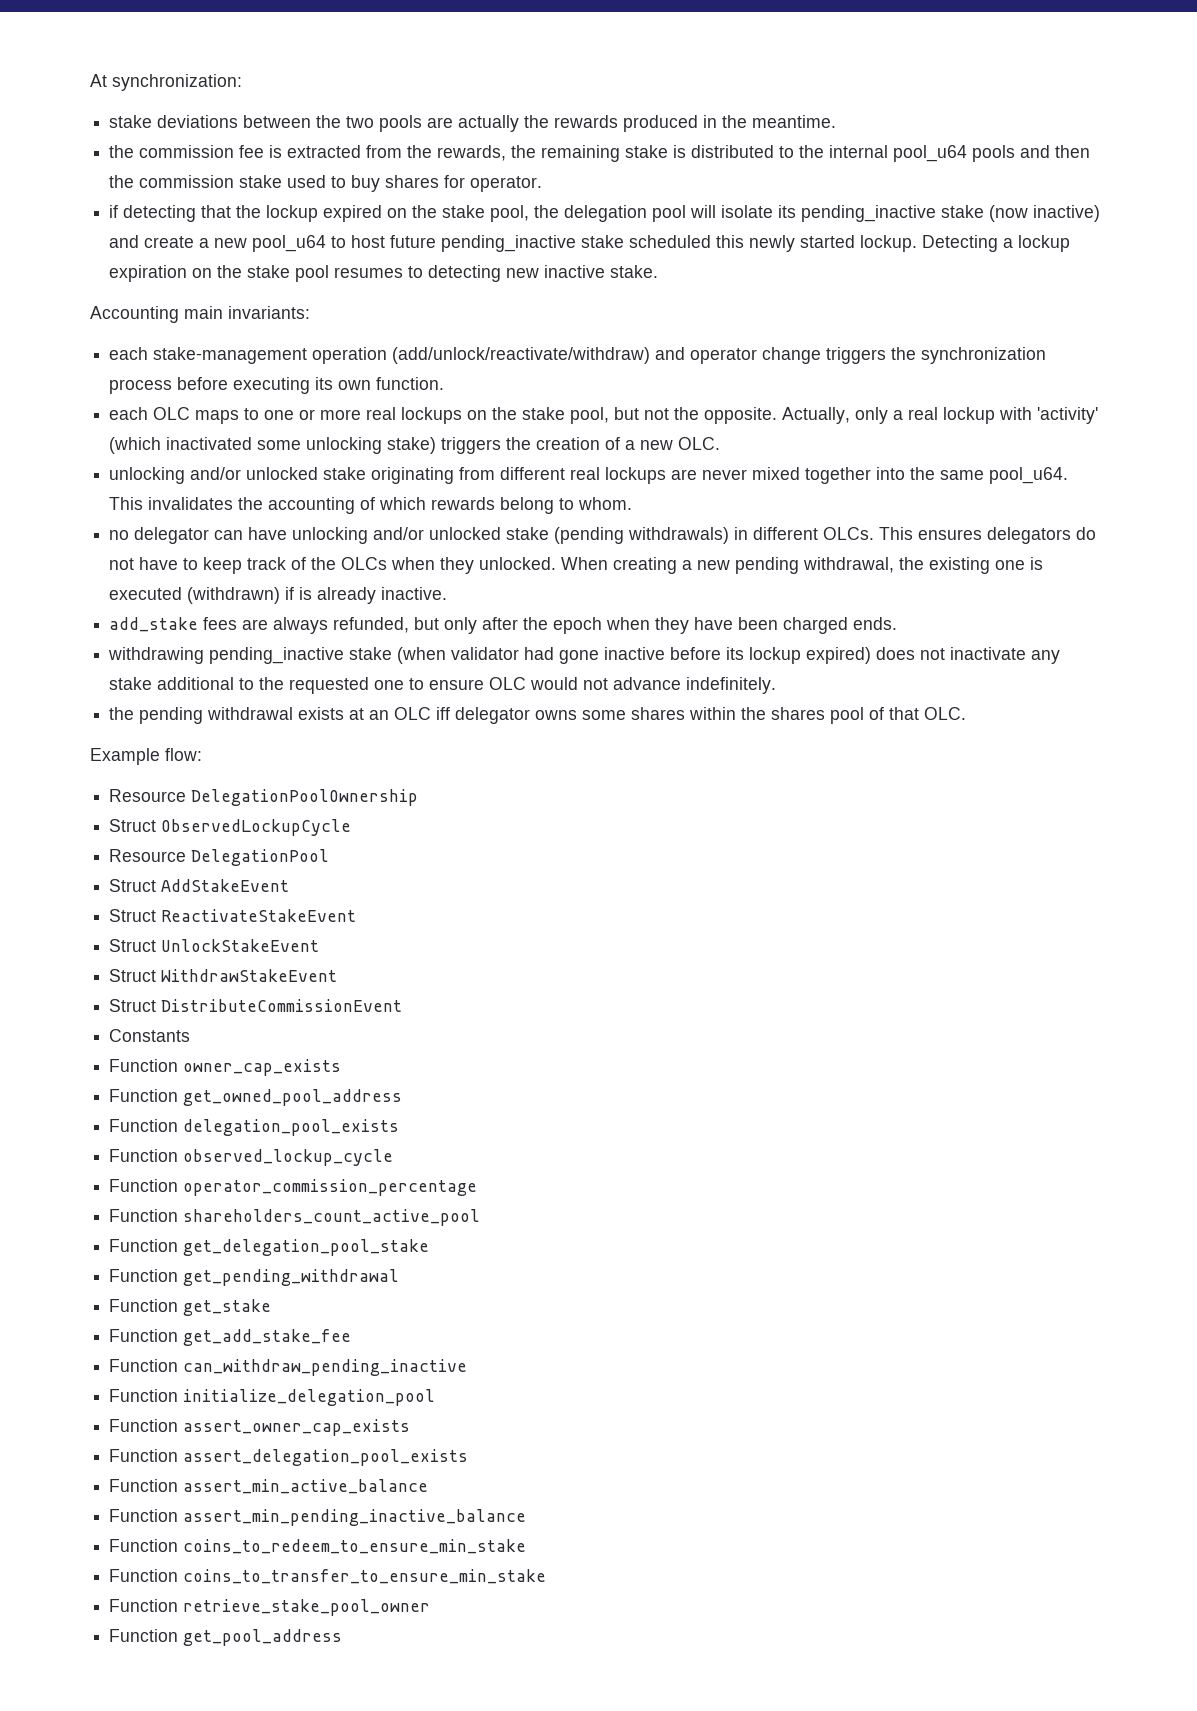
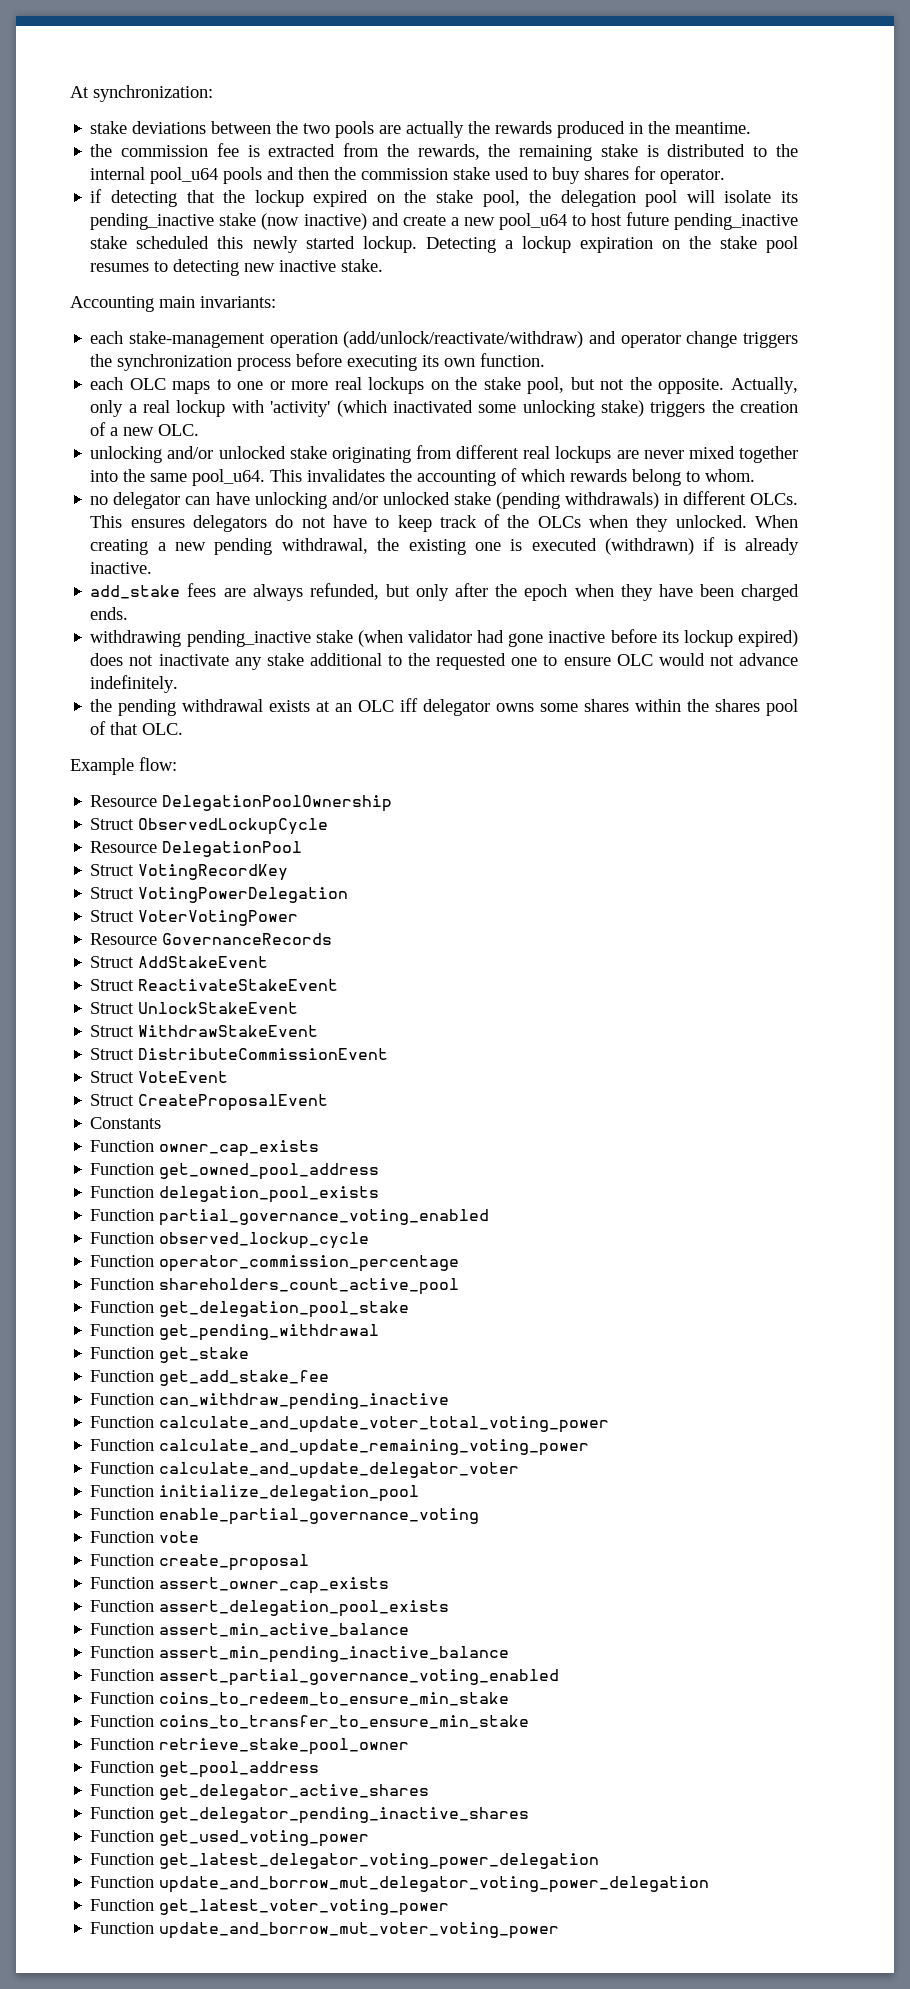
(330, 857) none -> [90,864,289,881] [90,887,349,903] [90,910,299,926] [90,933,333,945] // Struct VotingRecordKey // Struct VotingPowerDelegation // Struct VoterVotingPower // Resource GovernanceRecords
(403, 1005) none -> [90,1071,229,1083] [90,1094,329,1111] // Struct VoteEvent // Struct CreateProposalEvent
(400, 1127) none -> [90,1209,490,1226] // Function partial_governance_voting_enabled
[183,1389,436,1406] initialize_delegation_pool -> [159,1416,610,1433] [90,1439,590,1456] [90,1462,520,1479] [90,1485,420,1502] [90,1508,480,1525] [90,1531,200,1543] [90,1554,310,1571] calculate_and_update_voter_total_voting_power // Function calculate_and_update_remaining_voting_power // Function calculate_and_update_delegator_voter // Function initialize_delegation_pool // Function enable_partial_governance_voting // Function vote // Function create_proposal
(527, 1517) none -> [90,1669,560,1686] // Function assert_partial_governance_voting_enabled
(343, 1637) none -> [90,1784,430,1800] [90,1807,530,1824] [90,1830,370,1847] [90,1853,600,1870] [90,1876,710,1893] [90,1899,450,1916] [90,1922,560,1939] // Function get_delegator_active_shares // Function get_delegator_pending_inactive_shares // Function get_used_voting_power // Function get_latest_delegator_voting_power_delegation // Function update_and_borrow_mut_delegator_voting_power_delegation // Function get_latest_voter_voting_power // Function update_and_borrow_mut_voter_voting_power

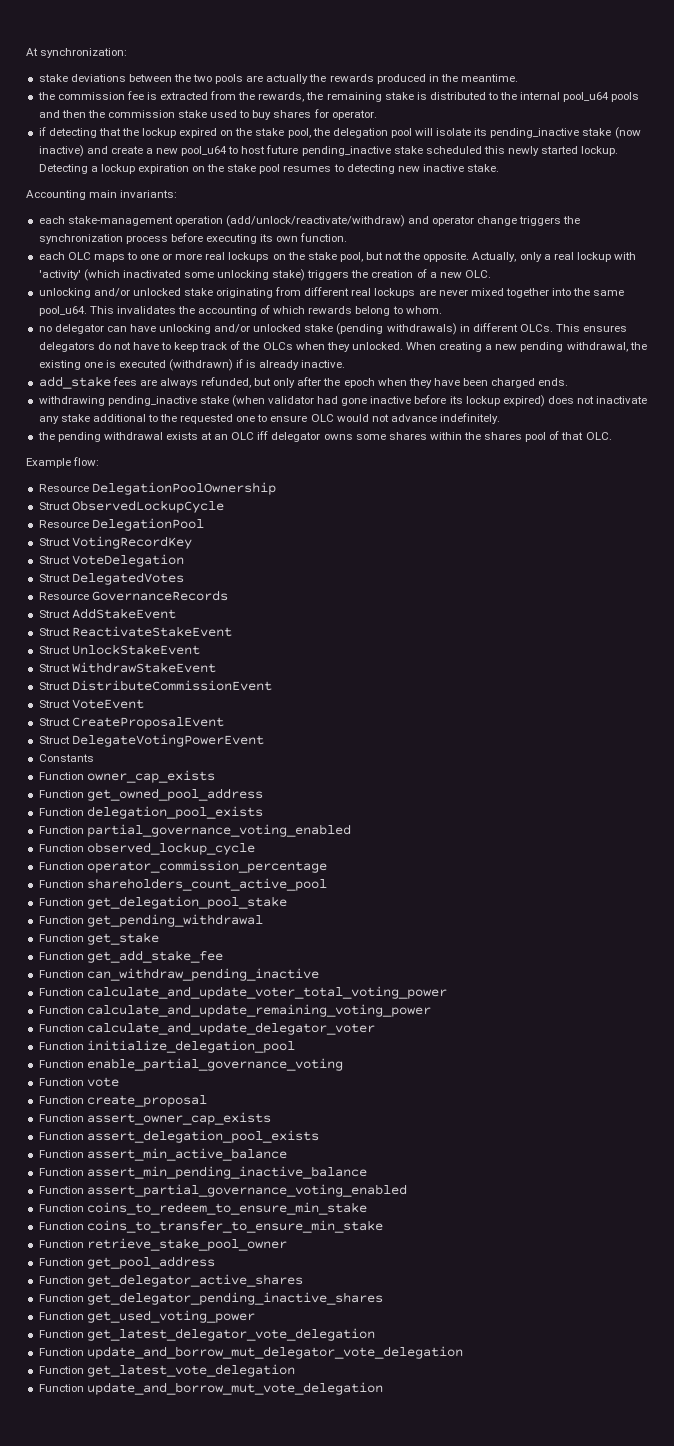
[138,887,349,903] [90,910,299,926] VotingPowerDelegation // Struct VoterVotingPower -> [71,554,184,567] [38,572,184,585] VoteDelegation // Struct DelegatedVotes
(329, 1102) none -> [38,734,264,747] // Struct DelegateVotingPowerEvent
[159,1853,600,1870] [90,1876,710,1893] [90,1899,450,1916] [90,1922,560,1939] get_latest_delegator_voting_power_delegation // Function update_and_borrow_mut_delegator_voting_power_delegation // Function get_latest_voter_voting_power // Function update_and_borrow_mut_voter_voting_power -> [86,1328,375,1341] [38,1346,463,1359] [38,1364,295,1377] [38,1382,383,1395] get_latest_delegator_vote_delegation // Function update_and_borrow_mut_delegator_vote_delegation // Function get_latest_vote_delegation // Function update_and_borrow_mut_vote_delegation

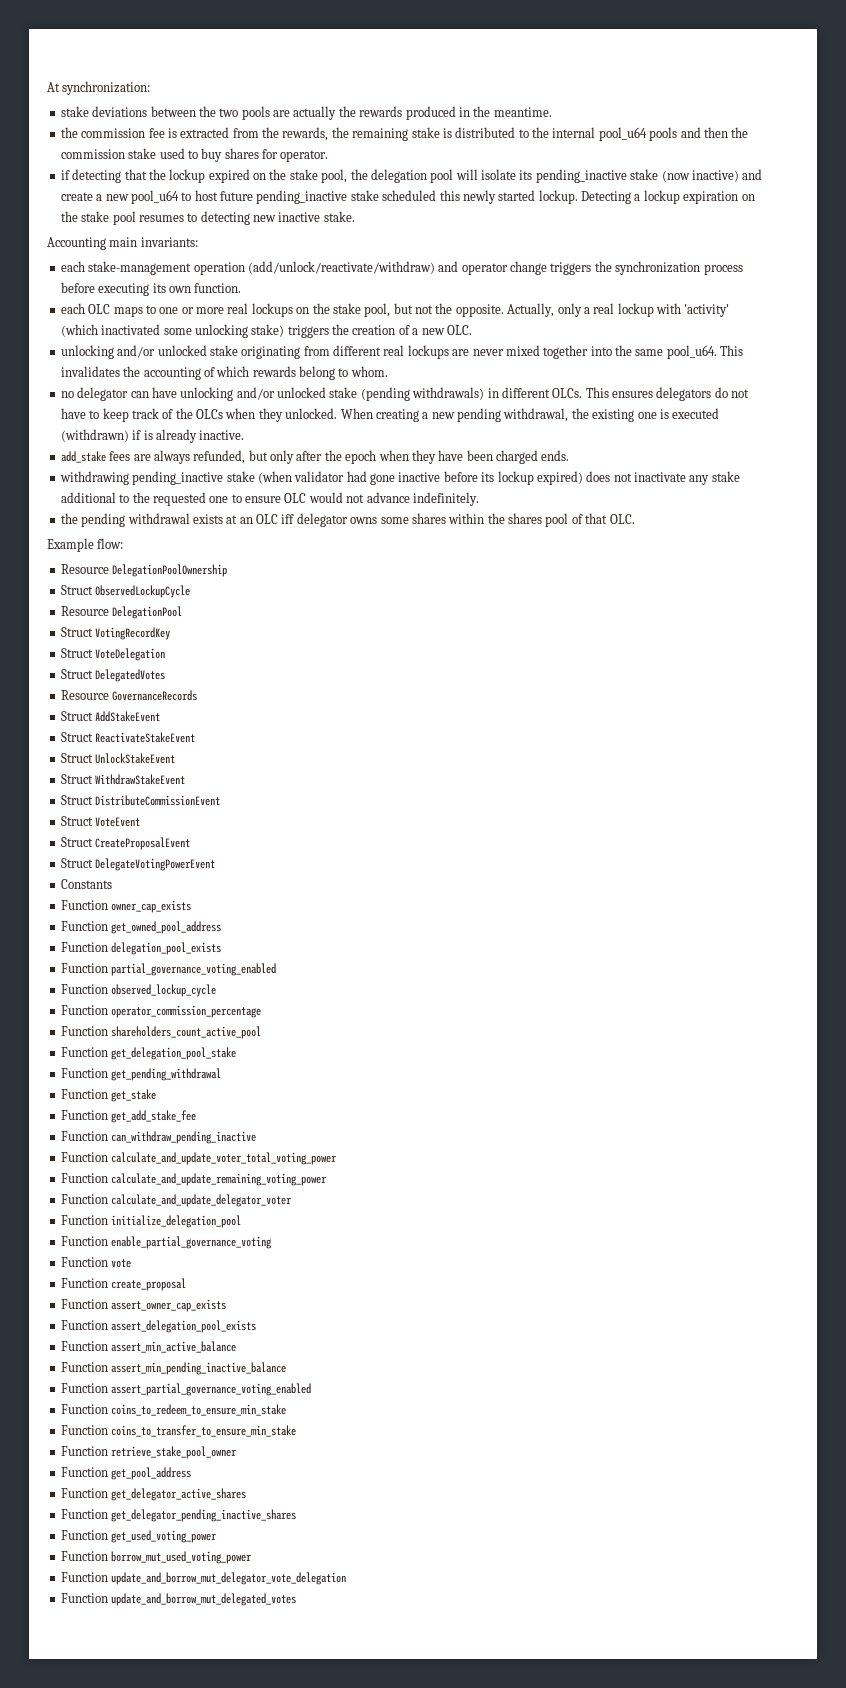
[86,1328,375,1341] get_latest_delegator_vote_delegation -> [111,1551,253,1564] borrow_mut_used_voting_power
[86,1364,295,1377] [38,1382,383,1395] get_latest_vote_delegation // Function update_and_borrow_mut_vote_delegation -> [111,1593,297,1606] update_and_borrow_mut_delegated_votes

